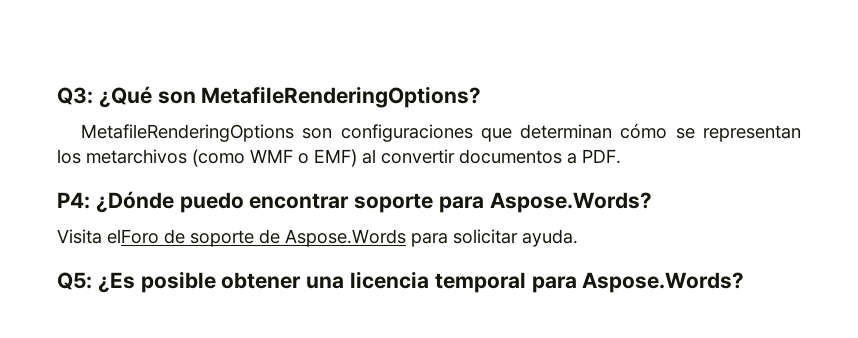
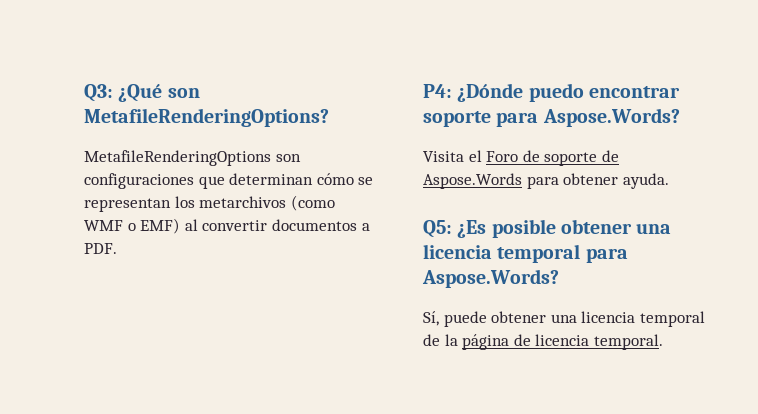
[107,229,159,244] elForo -> [468,150,519,162] el Foro
[453,229,518,244] solicitar -> [563,173,619,185] obtener
(745, 282) none -> [423,311,705,327] [423,334,663,350] // Sí, puede obtener una licencia temporal de la página de licencia temporal.

